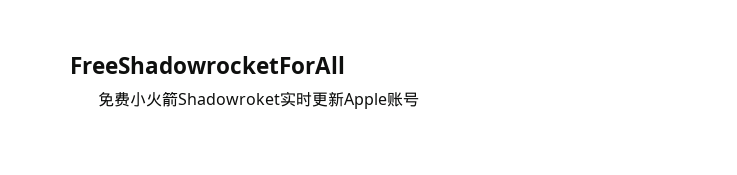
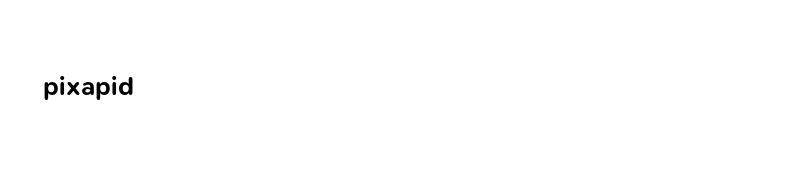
[70,56,345,74] [98,91,420,109] FreeShadowrocketForAll // 免费小火箭Shadowroket实时更新Apple账号 -> [43,76,134,100] pixapid

